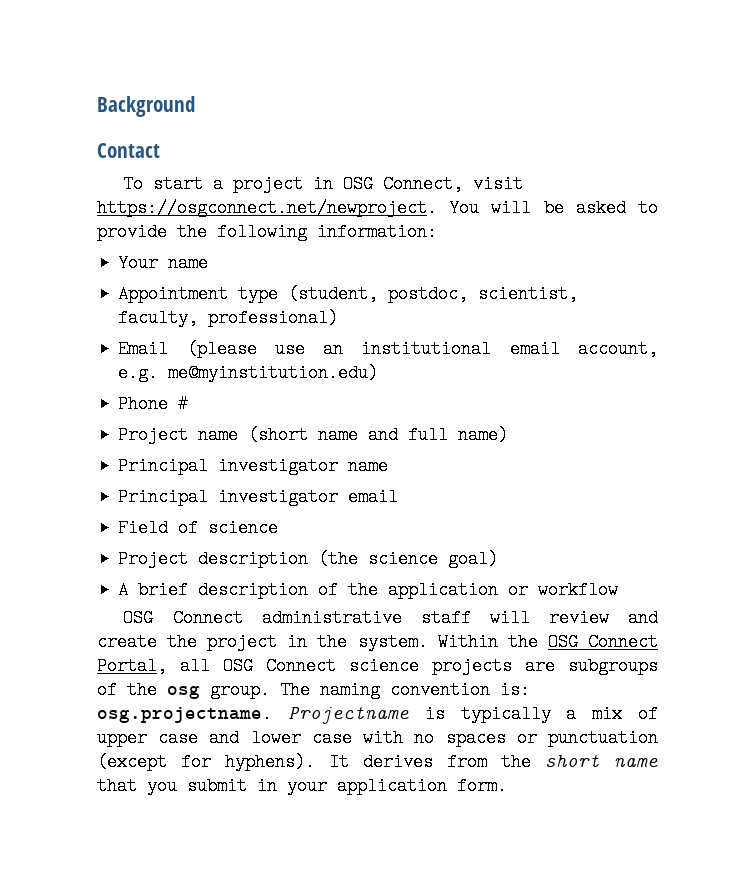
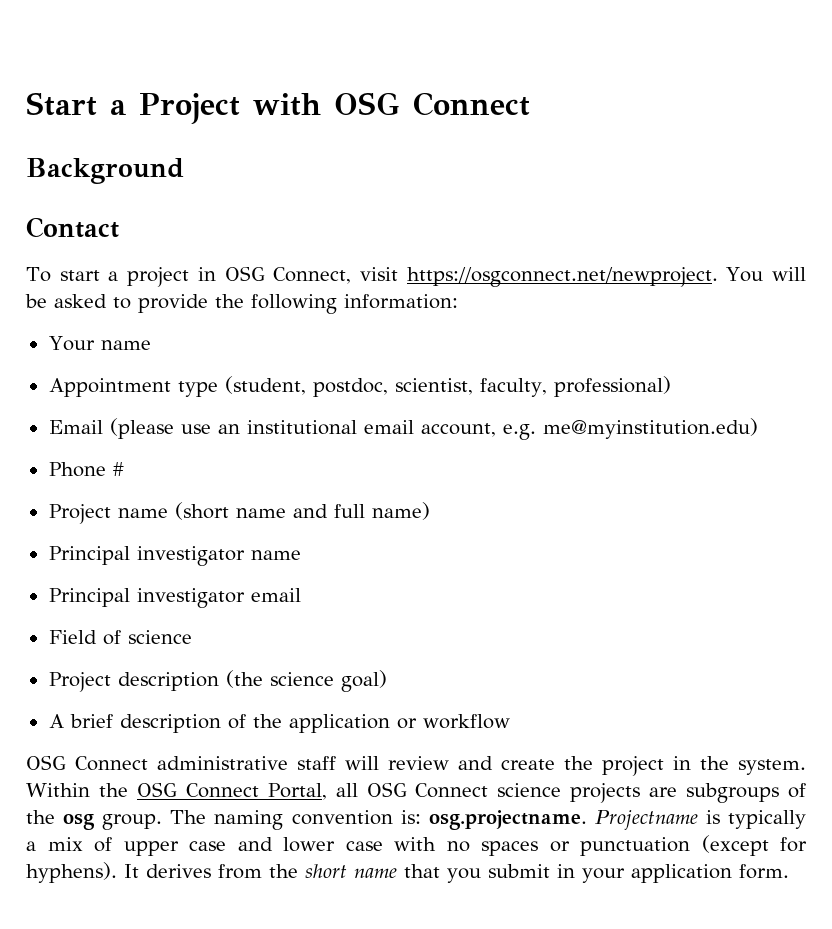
(97, 106) none -> [26,92,530,124] Start a Project with OSG Connect //

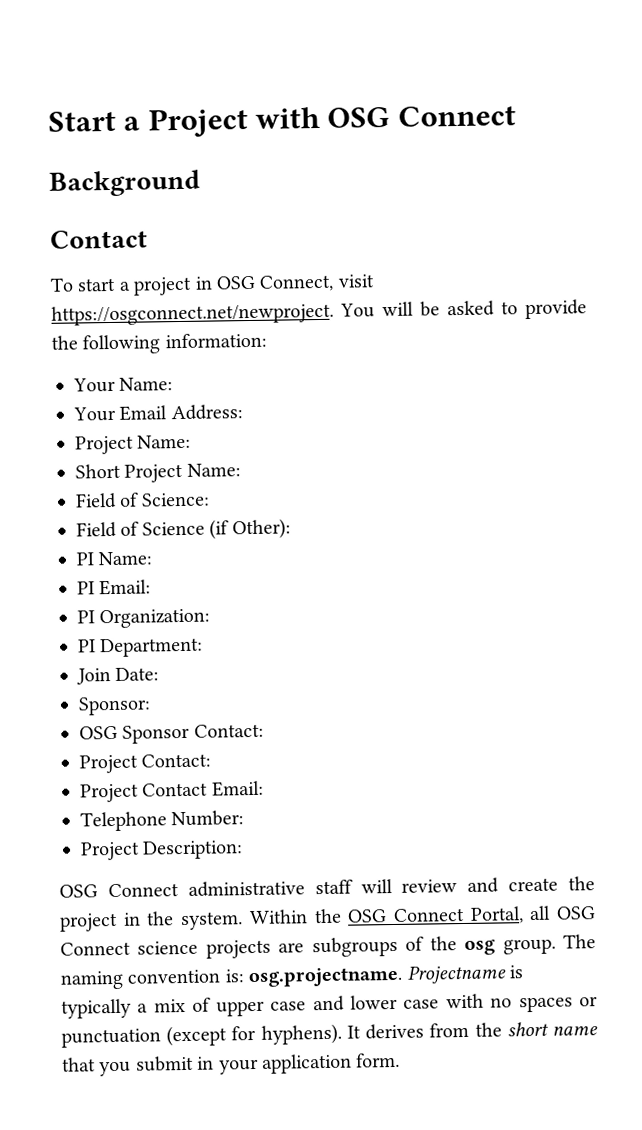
[100,340,151,350] [48,376,671,397] [48,418,758,440] [48,462,124,477] [48,502,430,524] [48,546,301,566] [48,588,301,608] [48,630,192,645] [48,670,387,692] [48,714,510,733] name // Appointment type (student, postdoc, scientist, faculty, professional) // Email (please use an institutional email account, e.g. me@myinstitution.edu) // Phone # // Project name (short name and full name) // Principal investigator name // Principal investigator email // Field of science // Project description (the science goal) // A brief description of the application or workflow -> [119,377,174,391] [73,404,243,422] [75,434,192,455] [75,463,241,483] [75,492,210,509] [76,518,291,540] [76,551,153,566] [77,579,152,596] [77,608,211,629] [78,637,204,658] [76,667,160,685] [78,696,151,716] [79,723,264,744] [79,753,212,774] [80,780,264,803] [80,810,245,832] [80,840,244,861] Name: // Your Email Address: // Project Name: // Short Project Name: // Field of Science: // Field of Science (if Other): // PI Name: // PI Email: // PI Organization: // PI Department: // Join Date: // Sponsor: // OSG Sponsor Contact: // Project Contact: // Project Contact Email: // Telephone Number: // Project Description:

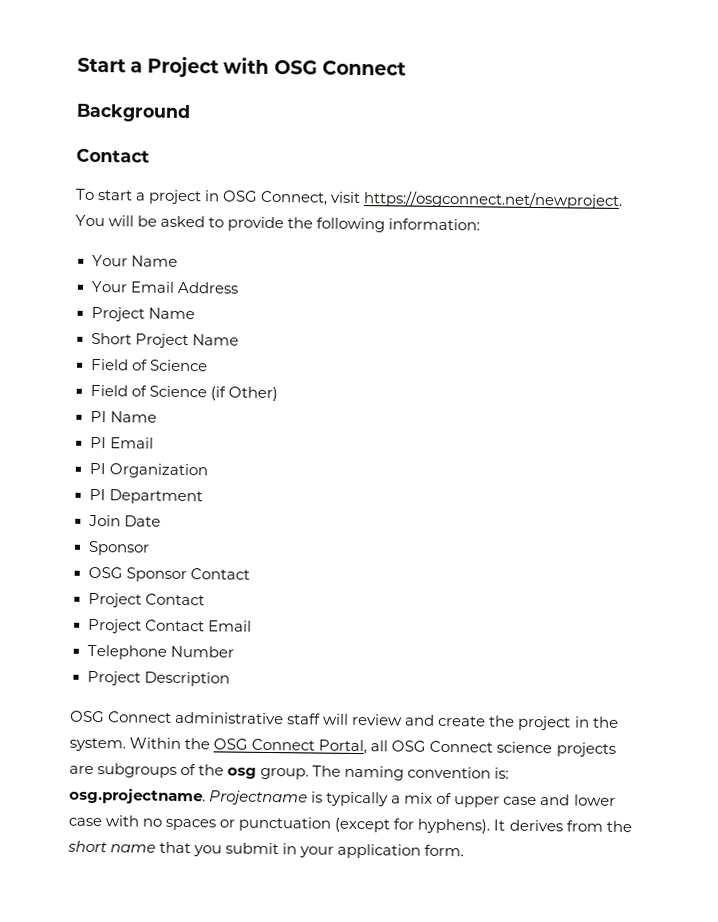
[119,377,174,391] Name: -> [130,255,178,267] Name
[170,404,243,421] [75,434,192,455] Address: // Project Name: -> [176,281,239,294] [90,306,195,322] Address // Project Name
[186,463,241,477] [75,492,210,509] Name: // Field of Science: -> [191,334,239,346] [90,358,208,372] Name // Field of Science
[231,518,291,540] [76,551,153,566] [77,579,152,596] [77,608,211,629] [78,637,204,658] Other): // PI Name: // PI Email: // PI Organization: // PI Department: -> [227,386,278,402] [89,410,157,423] [89,436,154,449] [88,462,208,479] [88,488,203,505] Other) // PI Name // PI Email // PI Organization // PI Department
[115,667,160,681] [78,696,151,716] Date: // Sponsor: -> [123,515,161,527] [87,540,150,556] Date // Sponsor
[193,723,264,738] [79,753,212,774] [80,780,264,803] Contact: // Project Contact: // Project Contact Email: -> [189,568,250,580] [87,592,205,608] [87,618,252,634] Contact // Project Contact // Project Contact Email
[171,810,245,827] [80,840,244,861] Number: // Project Description: -> [169,645,234,658] [86,670,230,687] Number // Project Description

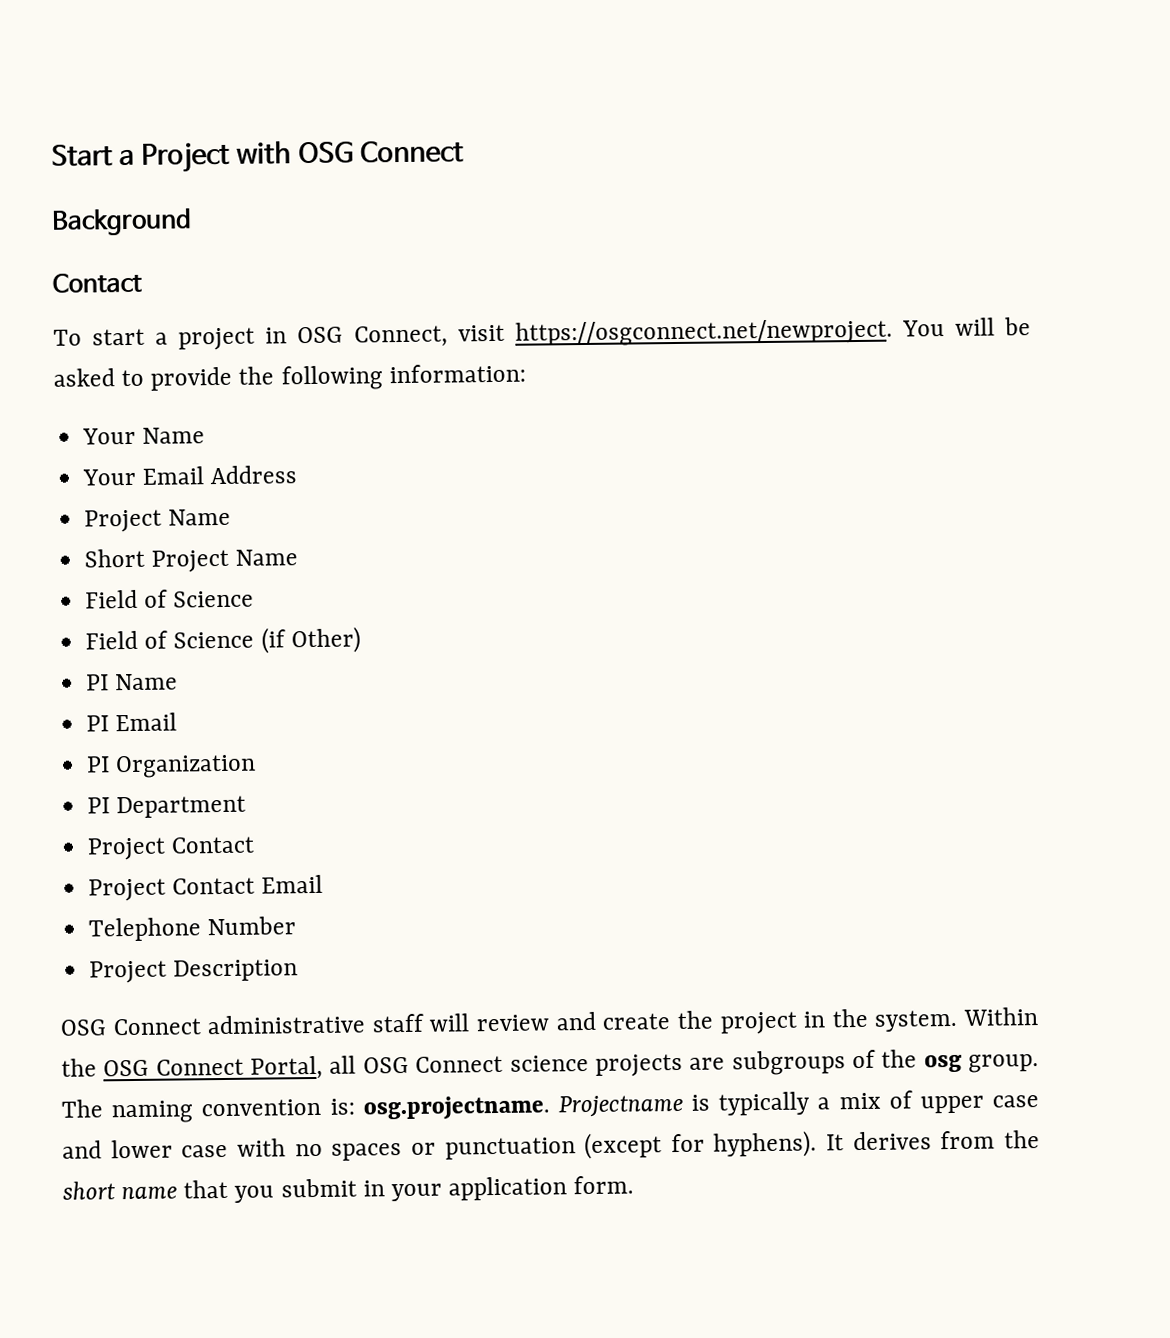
[87,514,161,527] [87,540,150,556] [87,566,250,583] // Join Date // Sponsor // OSG Sponsor Contact -> (247, 807) none

